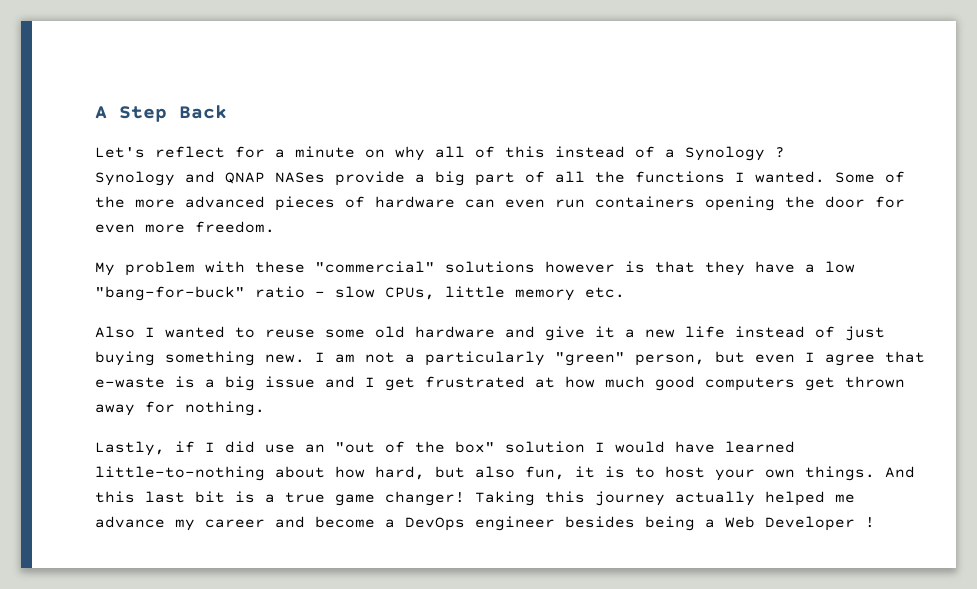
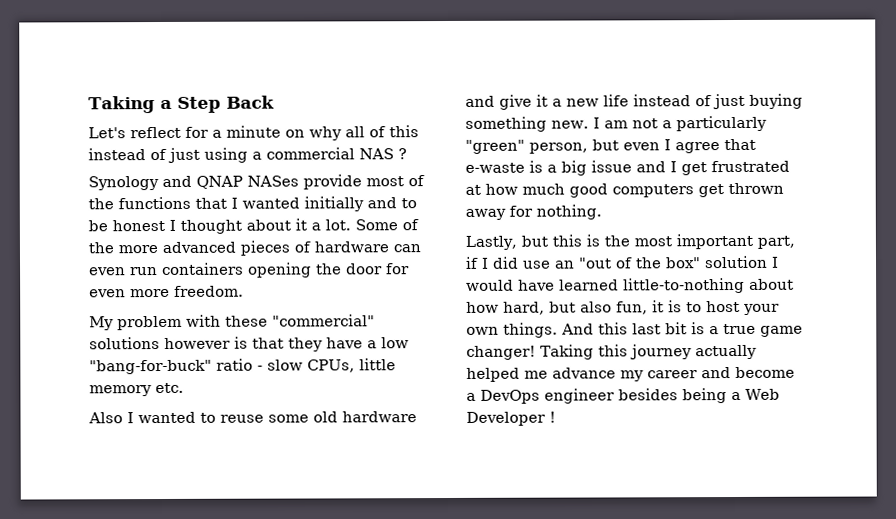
[95,106,107,119] A -> [88,96,172,114] Taking a
[665,146,765,161] a Synology -> [168,147,394,163] just using a commercial NAS
[415,171,825,186] a big part of all the functions I wanted. -> [366,175,425,187] [88,196,417,212] [88,218,351,234] most of the functions that I wanted initially and to be honest I thought about it a lot.
(165, 448) none -> [520,233,795,250] but this is the most important part,

